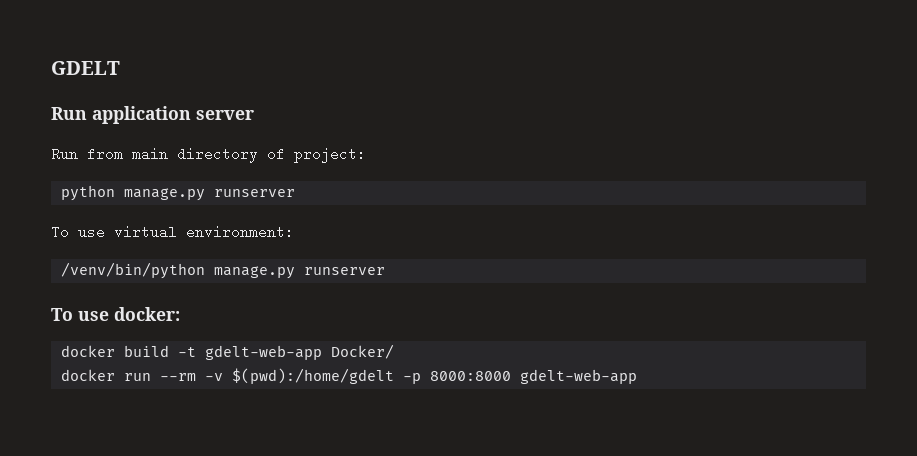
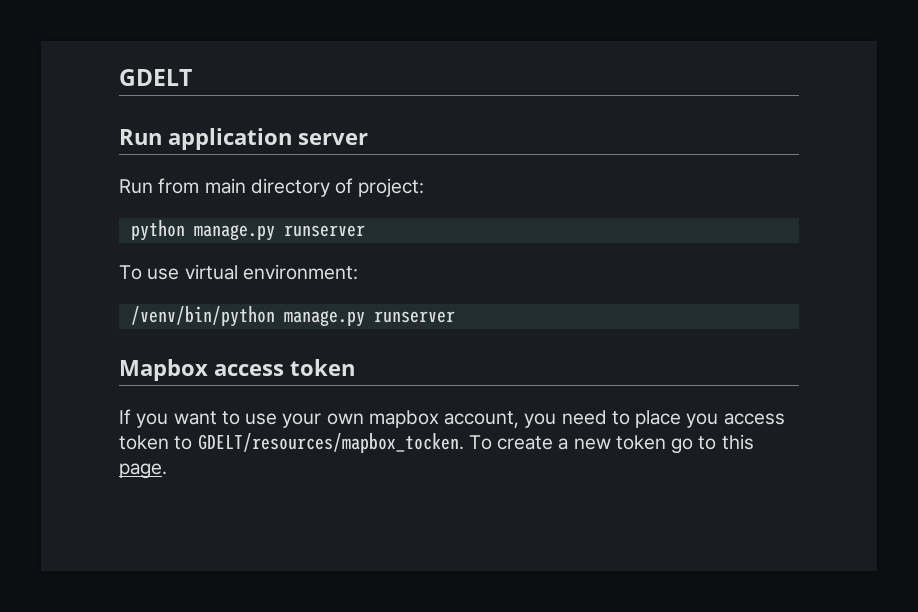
[51,307,180,321] [60,344,394,360] [60,368,637,384] To use docker: // docker build -t gdelt-web-app Docker/ // docker run --rm -v $(pwd):/home/gdelt -p 8000:8000 gdelt-web-app -> [119,359,355,381] [119,409,785,428] [119,433,754,454] [119,463,167,479] Mapbox access token // If you want to use your own mapbox account, you need to place you access token to GDELT/resources/mapbox_tocken. To create a new token go to this page.

